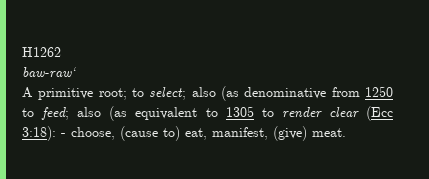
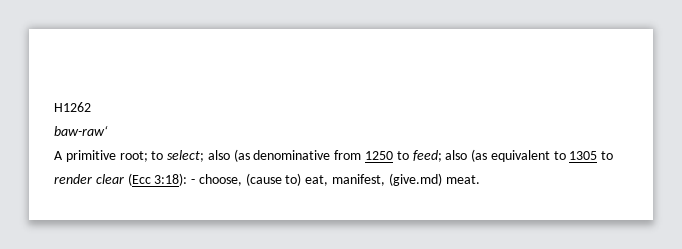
[273,126,307,141] (give) -> [388,173,442,186] (give.md)

